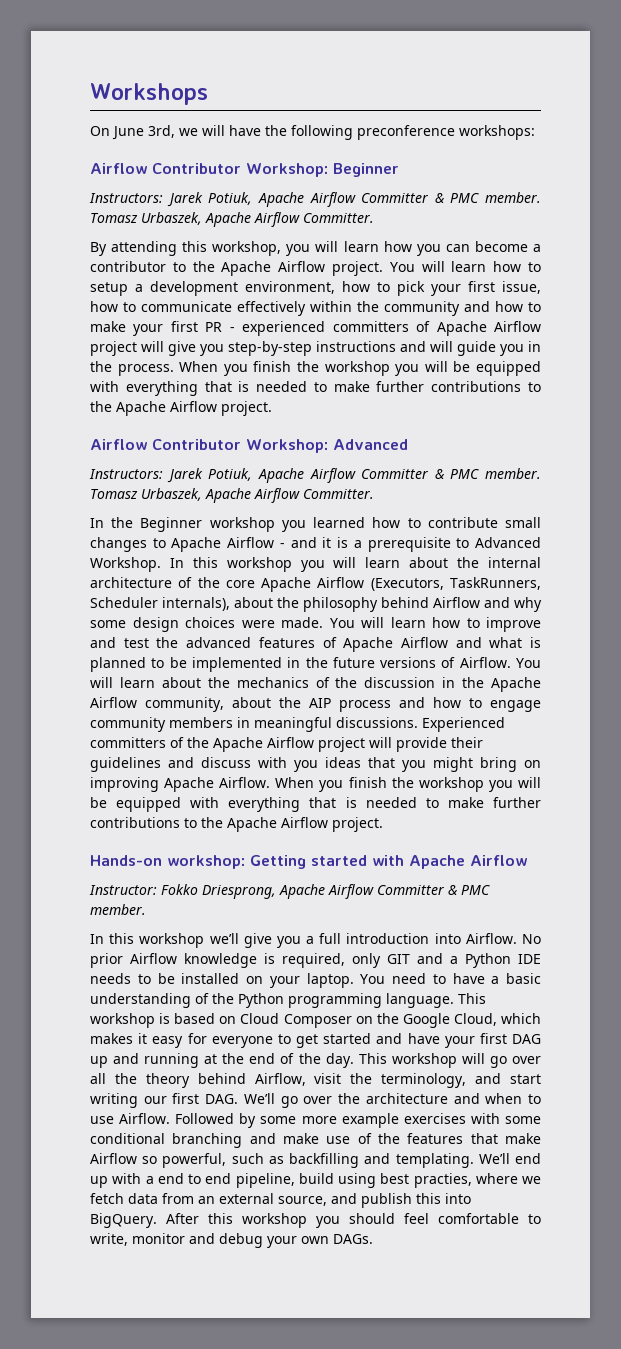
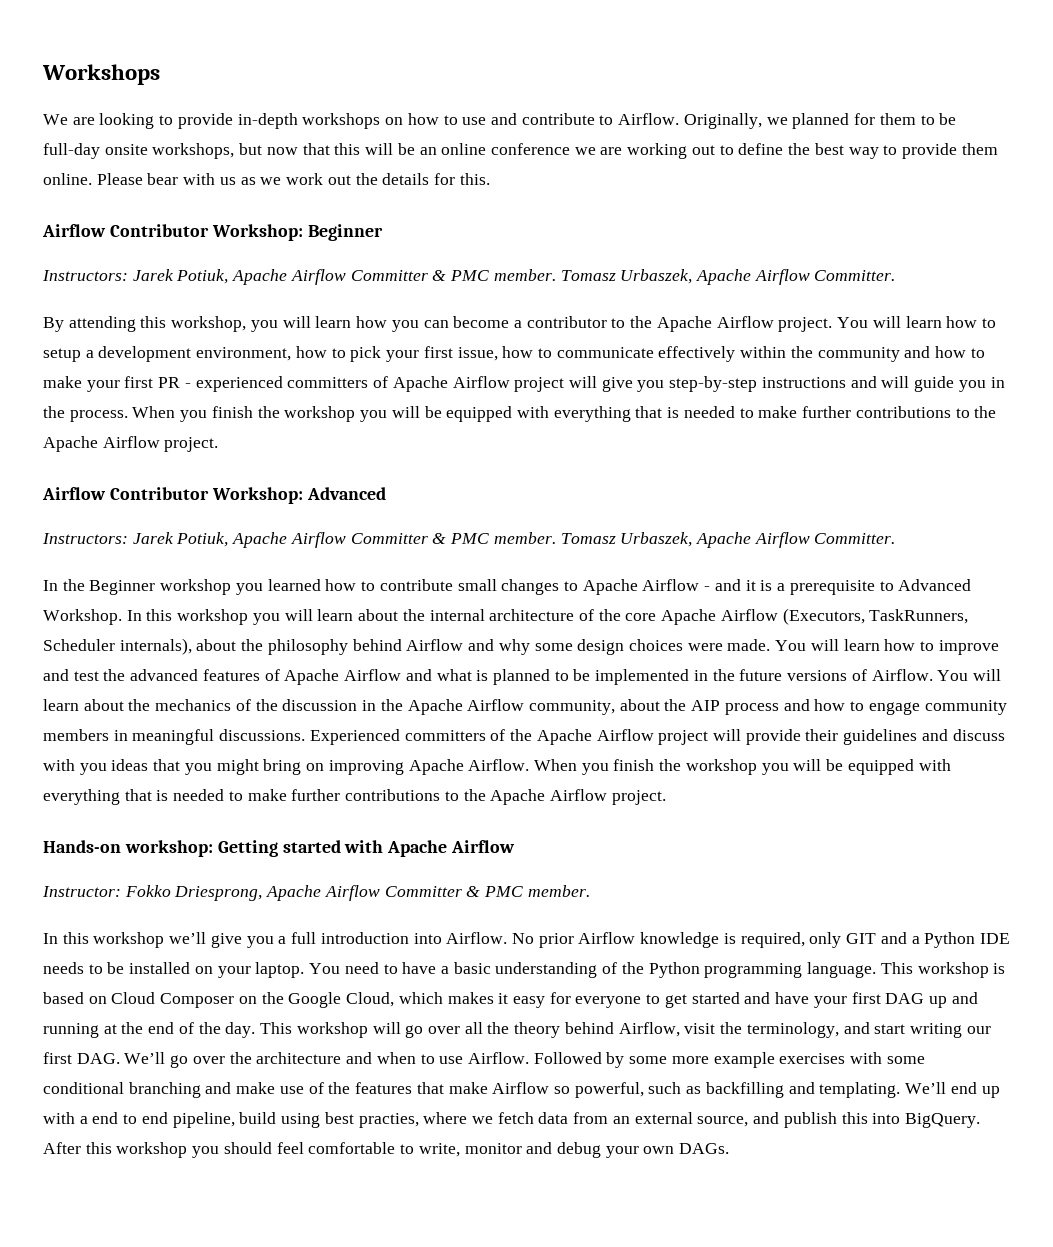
[90,125,535,140] On June 3rd, we will have the following preconference workshops: -> [43,113,957,129] [43,143,998,159] [43,173,490,185] We are looking to provide in-depth workshops on how to use and contribute to Airflow. Originally, we planned for them to be full-day onsite workshops, but now that this will be an online conference we are working out to define the best way to provide them online. Please bear with us as we work out the details for this.

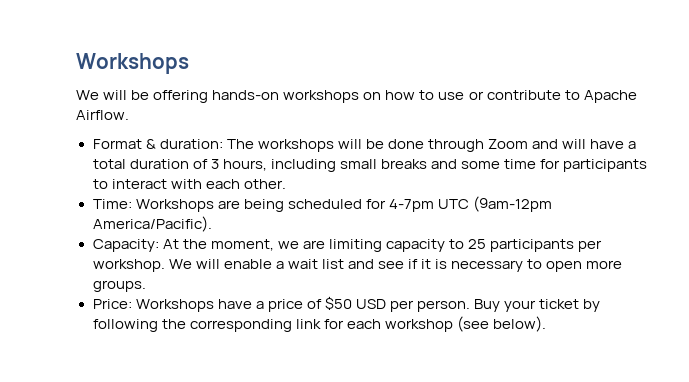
[72,113,298,129] are looking to provide in-depth -> [103,90,280,103] will be offering hands-on
[490,113,517,125] and -> [468,91,484,100] or
[618,113,957,129] [43,143,998,159] [43,173,490,185] [42,224,383,241] [42,269,896,285] [43,316,996,332] [43,346,985,362] [43,376,1005,392] [43,406,997,422] [43,436,219,452] [42,487,386,504] [42,532,896,548] [43,579,972,595] [43,608,969,625] [43,638,999,655] [43,669,1001,685] [43,699,1007,715] [43,729,1005,745] [43,759,951,775] [43,789,666,805] [43,840,516,857] [42,885,590,901] [43,932,1010,948] [43,962,1006,978] [43,992,978,1008] [43,1022,991,1038] [43,1052,925,1068] [43,1082,1000,1098] [43,1112,980,1128] [43,1142,730,1158] Airflow. Originally, we planned for them to be full-day onsite workshops, but now that this will be an online conference we are working out to define the best way to provide them online. Please bear with us as we work out the details for this. // Airflow Contributor Workshop: Beginner // Instructors: Jarek Potiuk, Apache Airflow Committer & PMC member. Tomasz Urbaszek, Apache Airflow Committer. // By attending this workshop, you will learn how you can become a contributor to the Apache Airflow project. You will learn how to setup a development environment, how to pick your first issue, how to communicate effectively within the community and how to make your first PR - experienced committers of Apache Airflow project will give you step-by-step instructions and will guide you in the process. When you finish the workshop you will be equipped with everything that is needed to make further contributions to the Apache Airflow project. // Airflow Contributor Workshop: Advanced // Instructors: Jarek Potiuk, Apache Airflow Committer & PMC member. Tomasz Urbaszek, Apache Airflow Committer. // In the Beginner workshop you learned how to contribute small changes to Apache Airflow - and it is a prerequisite to Advanced Workshop. In this workshop you will learn about the internal architecture of the core Apache Airflow (Executors, TaskRunners, Scheduler internals), about the philosophy behind Airflow and why some design choices were made. You will learn how to improve and test the advanced features of Apache Airflow and what is planned to be implemented in the future versions of Airflow. You will learn about the mechanics of the discussion in the Apache Airflow community, about the AIP process and how to engage community members in meaningful discussions. Experienced committers of the Apache Airflow project will provide their guidelines and discuss with you ideas that you might bring on improving Apache Airflow. When you finish the workshop you will be equipped with everything that is needed to make further contributions to the Apache Airflow project. // Hands-on workshop: Getting started with Apache Airflow // Instructor: Fokko Driesprong, Apache Airflow Committer & PMC member. // In this workshop we’ll give you a full introduction into Airflow. No prior Airflow knowledge is required, only GIT and a Python IDE needs to be installed on your laptop. You need to have a basic understanding of the Python programming language. This workshop is based on Cloud Composer on the Google Cloud, which makes it easy for everyone to get started and have your first DAG up and running at the end of the day. This workshop will go over all the theory behind Airflow, visit the terminology, and start writing our first DAG. We’ll go over the architecture and when to use Airflow. Followed by some more example exercises with some conditional branching and make use of the features that make Airflow so powerful, such as backfilling and templating. We’ll end up with a end to end pipeline, build using best practies, where we fetch data from an external source, and publish this into BigQuery. After this workshop you should feel comfortable to write, monitor and debug your own DAGs. -> [583,90,637,103] [76,110,129,120] [92,139,637,152] [92,159,648,172] [92,179,286,189] [92,196,552,212] [92,216,212,232] [92,239,603,252] [92,259,623,272] [92,280,146,292] [92,296,601,312] [92,316,546,332] Apache Airflow. // Format & duration: The workshops will be done through Zoom and will have a total duration of 3 hours, including small breaks and some time for participants to interact with each other. // Time: Workshops are being scheduled for 4-7pm UTC (9am-12pm America/Pacific). // Capacity: At the moment, we are limiting capacity to 25 participants per workshop. We will enable a wait list and see if it is necessary to open more groups. // Price: Workshops have a price of $50 USD per person. Buy your ticket by following the corresponding link for each workshop (see below).

